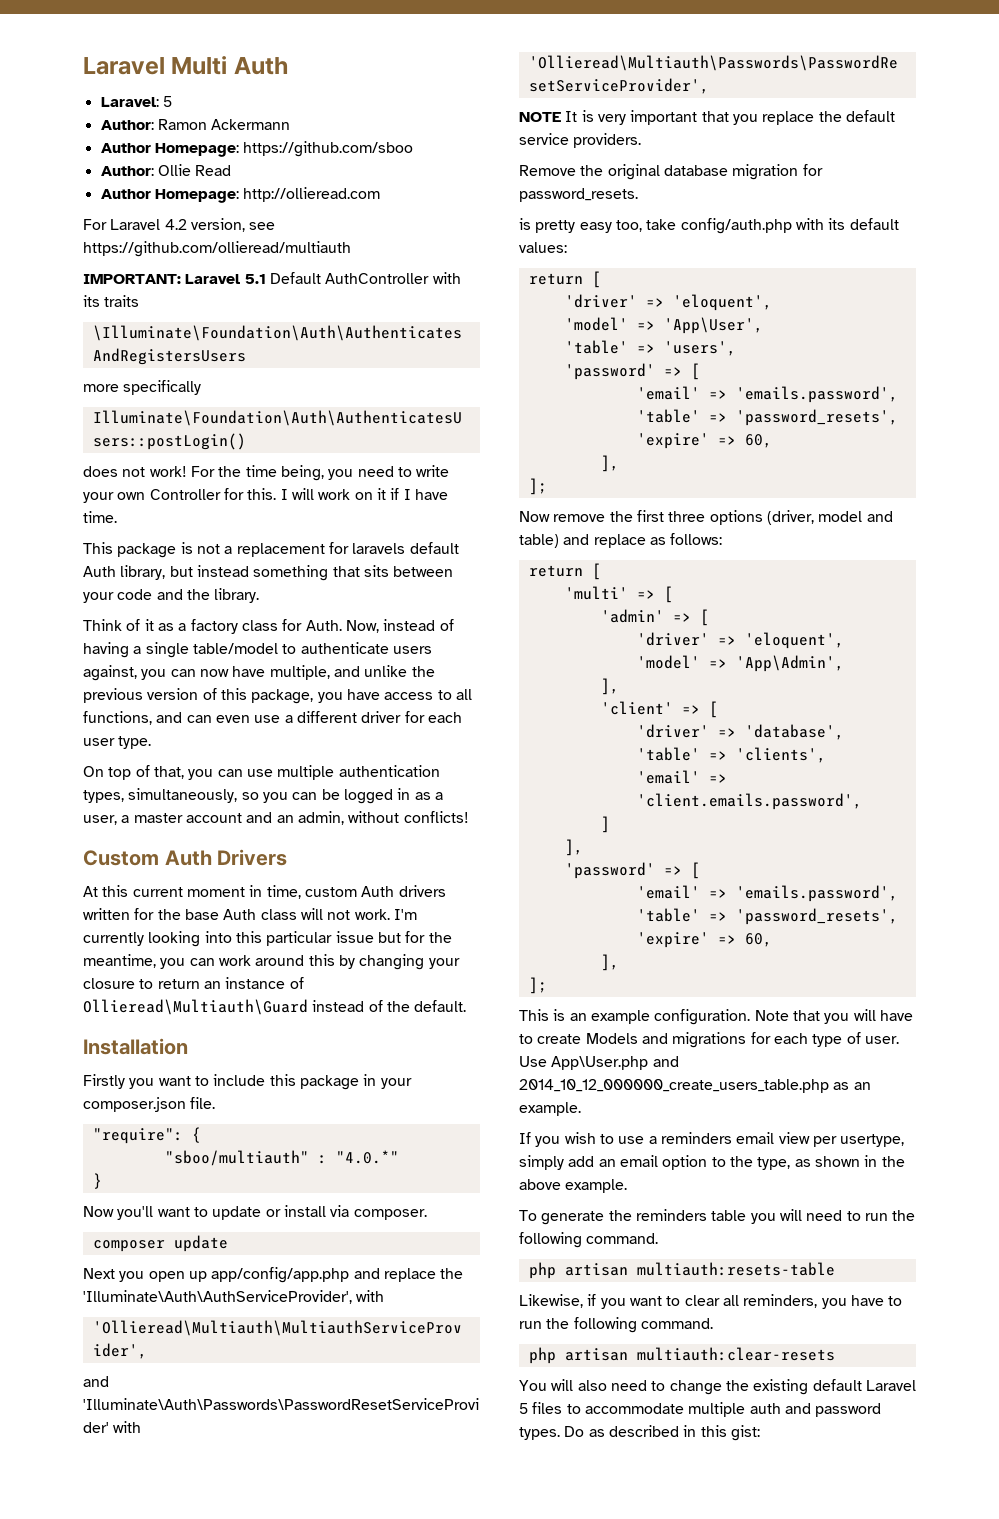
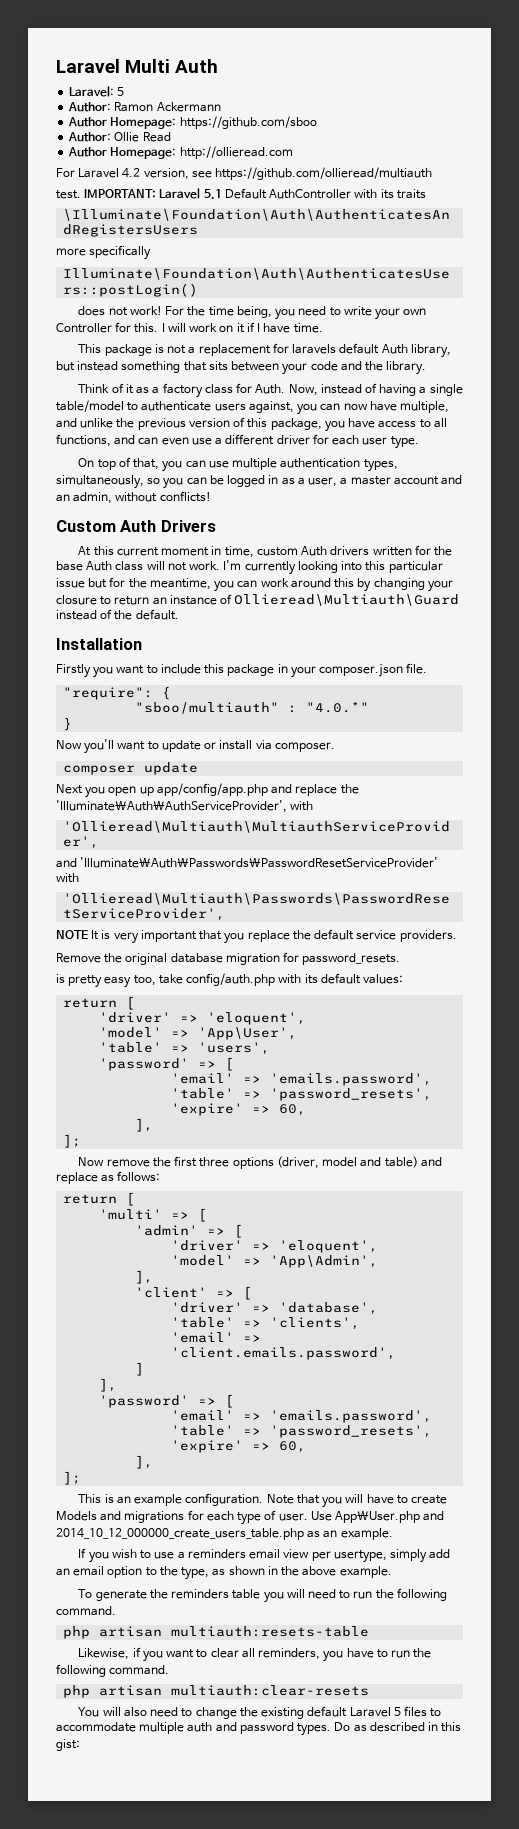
(351, 249) none -> [56,190,81,199] test.

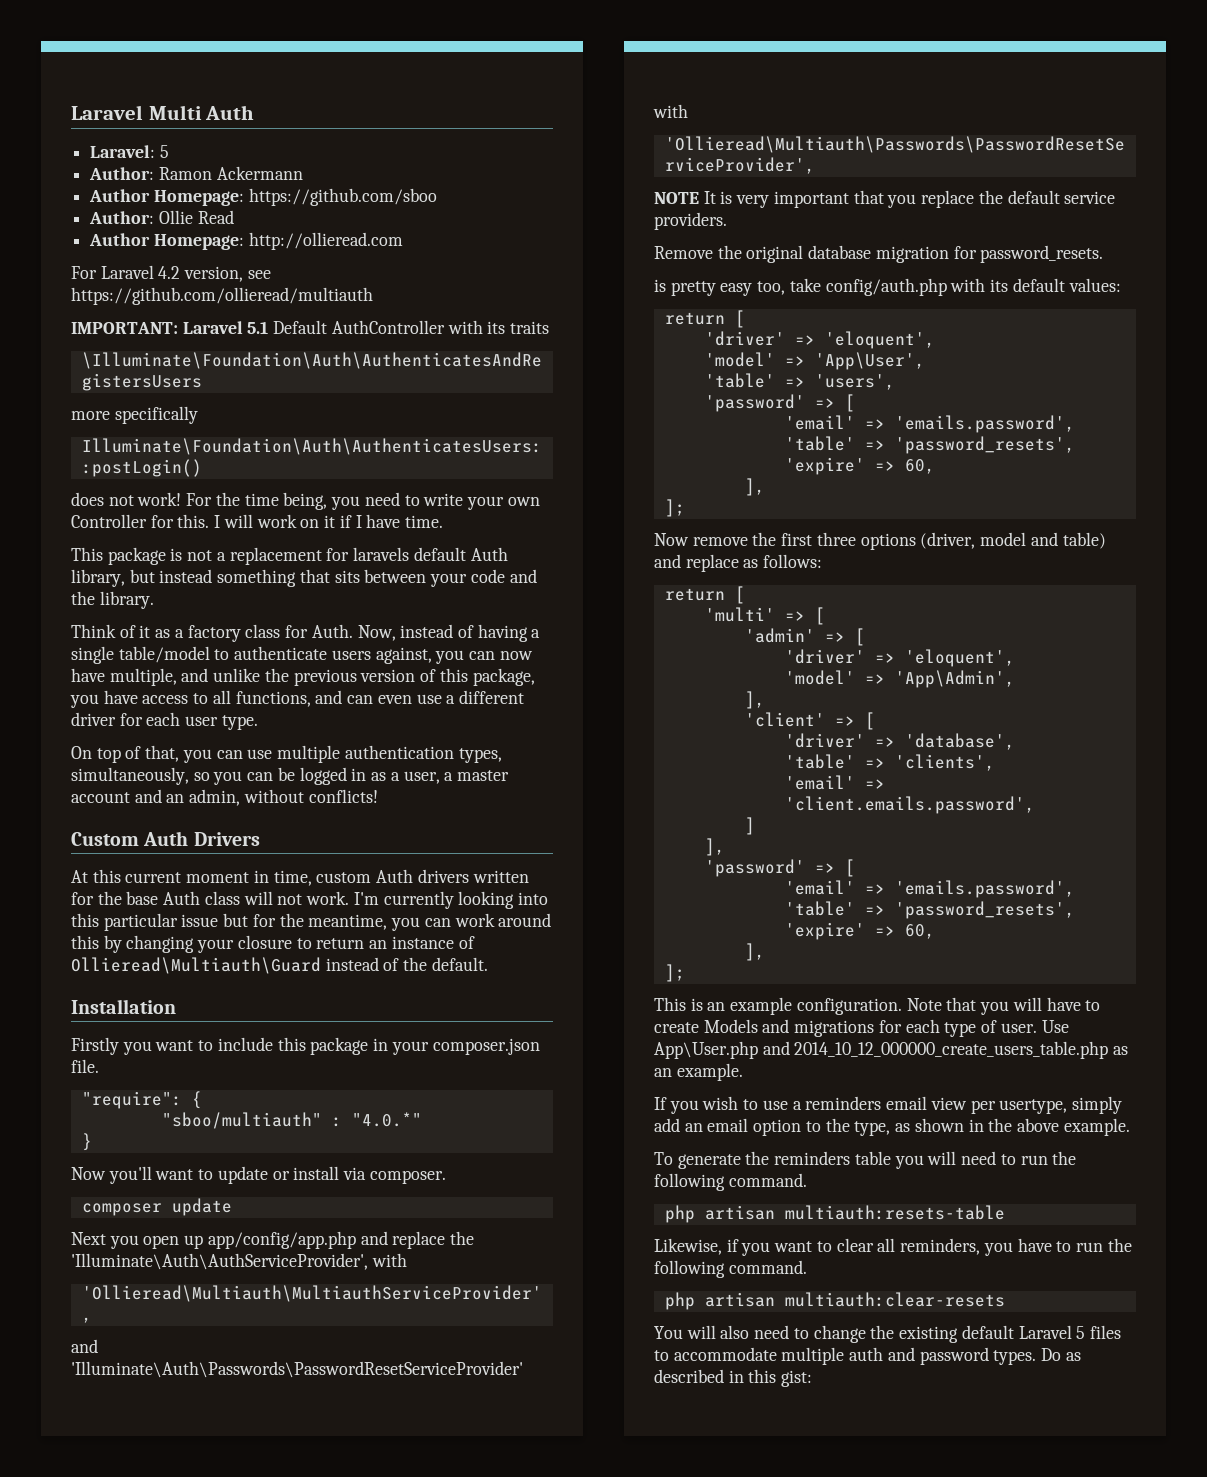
[56,190,81,199] test. -> (373, 296) none

